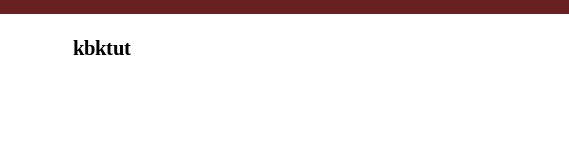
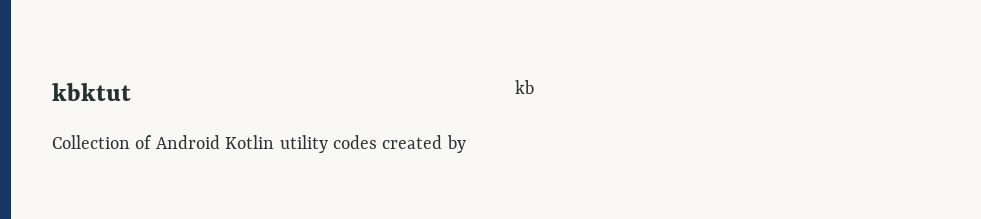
(131, 47) none -> [52,135,466,153] [515,80,534,94] // Collection of Android Kotlin utility codes created by kb

